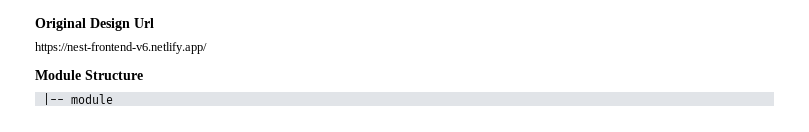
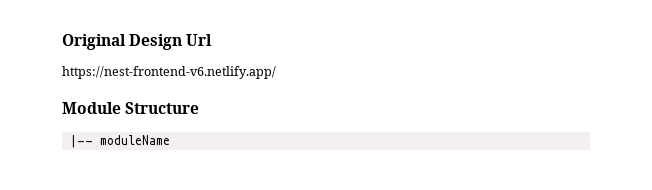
[70,94,113,104] module -> [99,135,170,145] moduleName

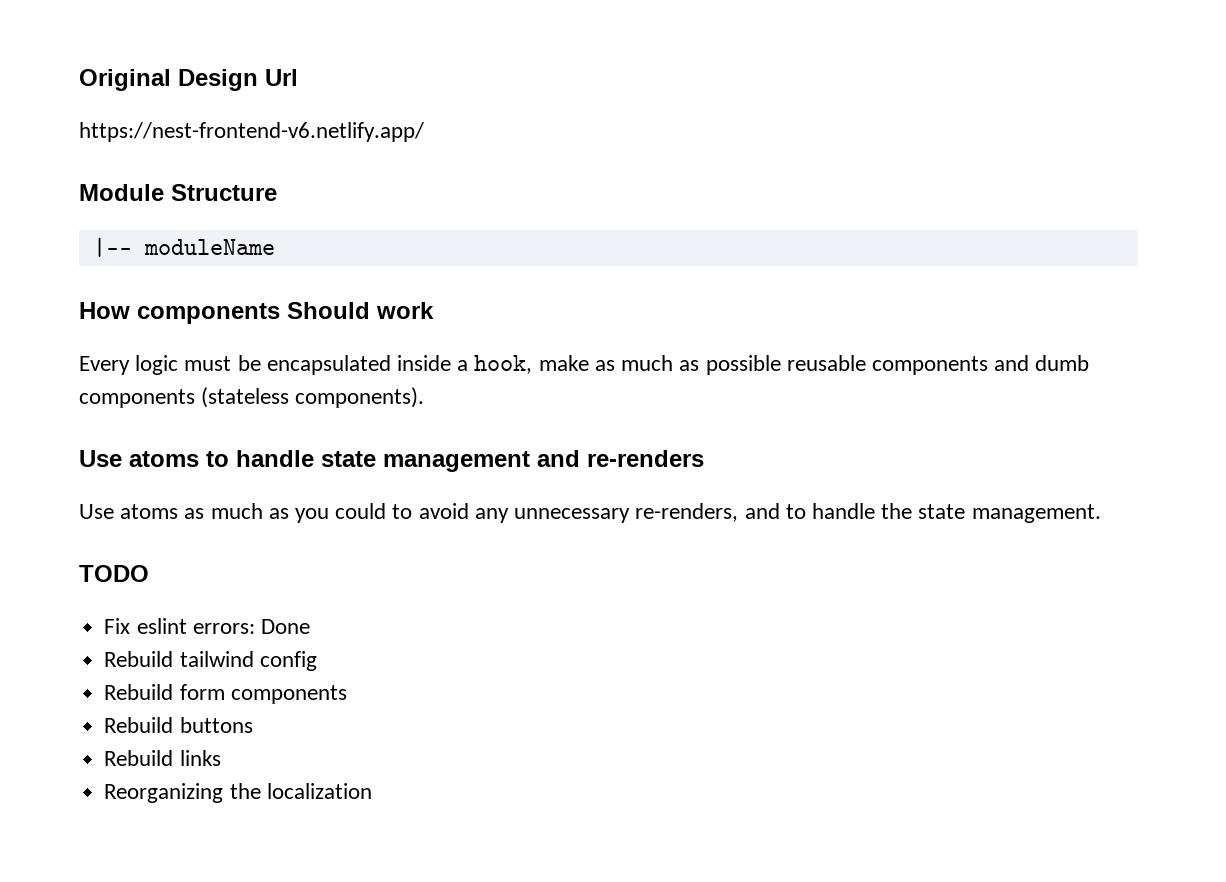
(170, 140) none -> [79,302,434,324] [79,355,1090,375] [79,387,425,408] [79,450,704,472] [79,503,1101,523] [79,565,149,582] [104,618,310,634] [104,651,317,671] [104,684,347,704] [104,717,253,733] [104,750,221,766] [104,783,372,803] // How components Should work // Every logic must be encapsulated inside a hook, make as much as possible reusable components and dumb components (stateless components). // Use atoms to handle state management and re-renders // Use atoms as much as you could to avoid any unnecessary re-renders, and to handle the state management. // TODO // Fix eslint errors: Done // Rebuild tailwind config // Rebuild form components // Rebuild buttons // Rebuild links // Reorganizing the localization

